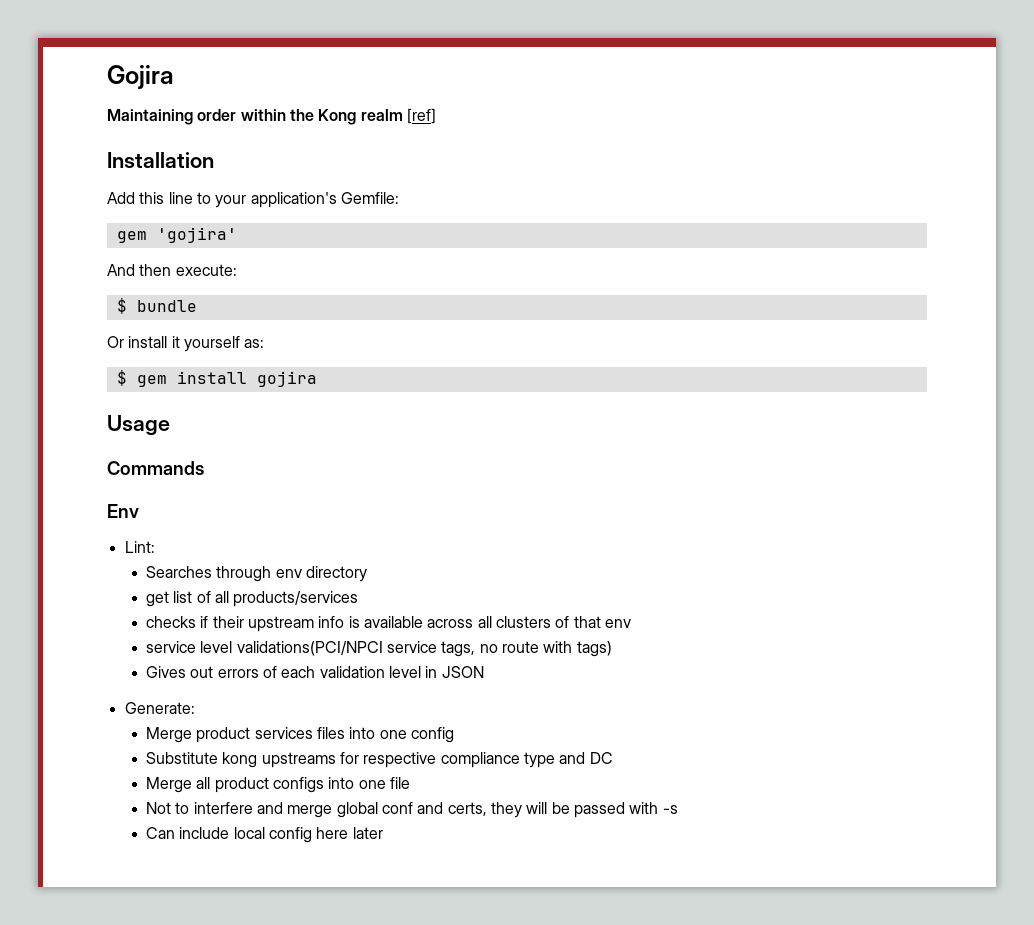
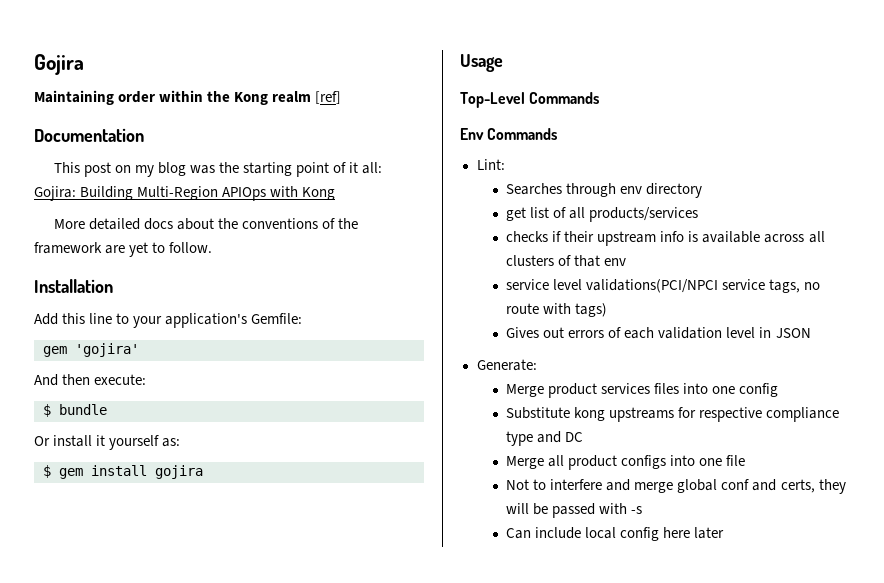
(436, 116) none -> [34,128,144,142] [53,162,383,177] [34,186,336,201] [53,218,359,230] [34,242,213,257] // Documentation // This post on my blog was the starting point of it all: Gojira: Building Multi-Region APIOps with Kong // More detailed docs about the conventions of the framework are yet to follow.
(170, 425) none -> [460,92,525,108] Top-Level
(139, 511) none -> [487,128,558,140] Commands

